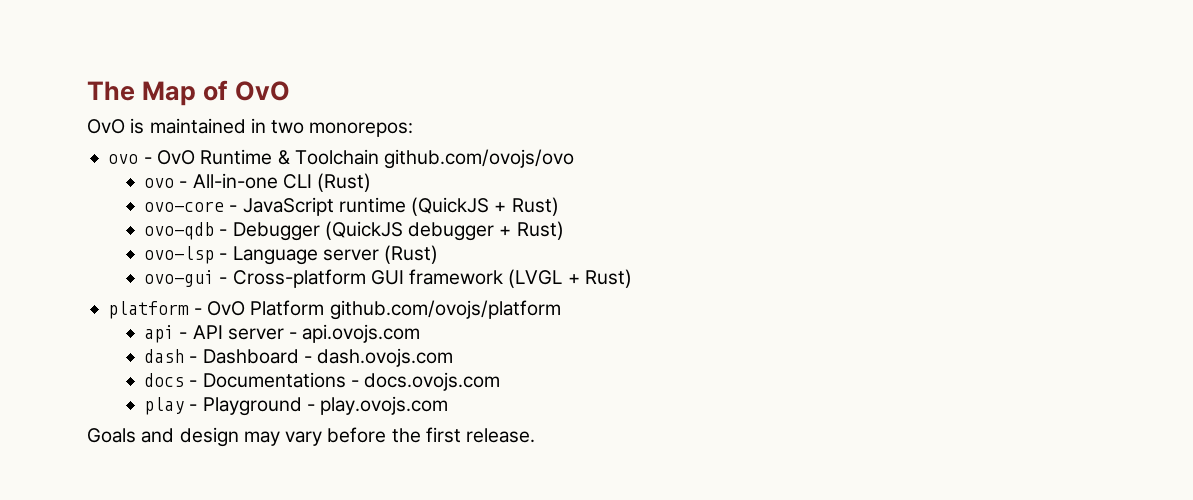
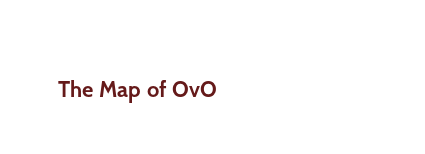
[87,118,414,137] [108,149,575,169] [144,173,372,192] [144,197,559,216] [144,221,564,241] [144,245,439,265] [144,269,632,288] [108,300,561,320] [144,324,421,343] [144,348,454,367] [144,372,501,391] [144,396,449,416] [87,427,536,447] // OvO is maintained in two monorepos: // ovo - OvO Runtime & Toolchain github.com/ovojs/ovo // ovo - All-in-one CLI (Rust) // ovo-core - JavaScript runtime (QuickJS + Rust) // ovo-qdb - Debugger (QuickJS debugger + Rust) // ovo-lsp - Language server (Rust) // ovo-gui - Cross-platform GUI framework (LVGL + Rust) // platform - OvO Platform github.com/ovojs/platform // api - API server - api.ovojs.com // dash - Dashboard - dash.ovojs.com // docs - Documentations - docs.ovojs.com // play - Playground - play.ovojs.com // Goals and design may vary before the first release. -> (217, 89) none

